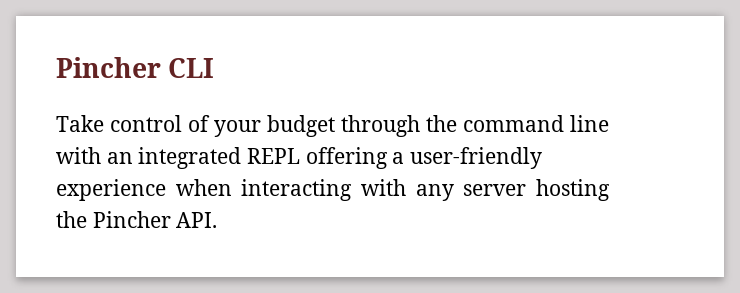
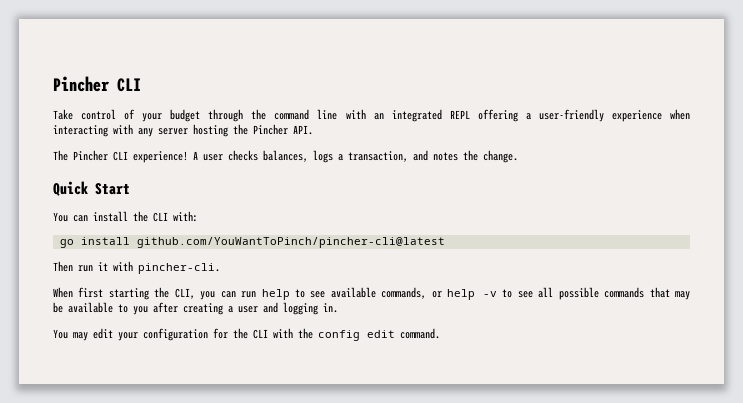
(218, 220) none -> [53,150,518,163] [53,181,130,196] [53,211,198,222] [59,237,445,248] [53,261,220,274] [53,287,690,300] [53,302,338,315] [53,328,440,341] // The Pincher CLI experience! A user checks balances, logs a transaction, and notes the change. // Quick Start // You can install the CLI with: // go install github.com/YouWantToPinch/pincher-cli@latest // Then run it with pincher-cli. // When first starting the CLI, you can run help to see available commands, or help -v to see all possible commands that may be available to you after creating a user and logging in. // You may edit your configuration for the CLI with the config edit command.

